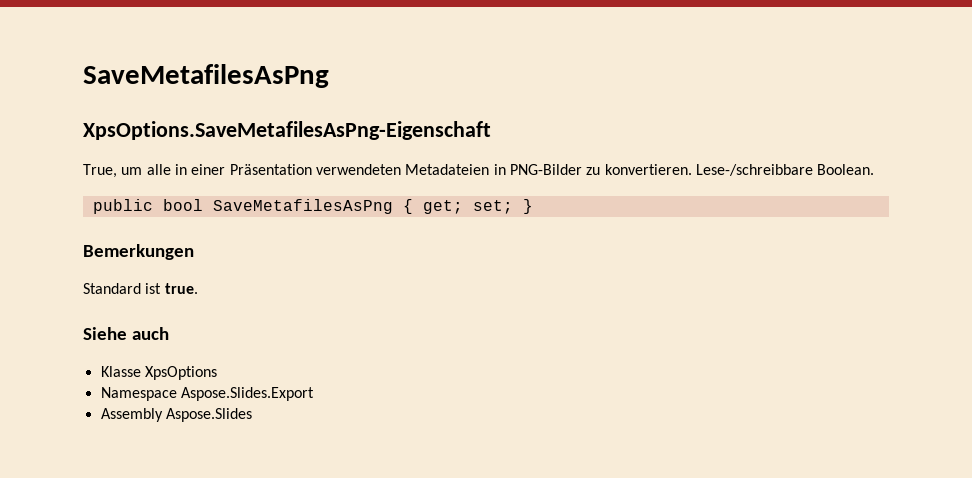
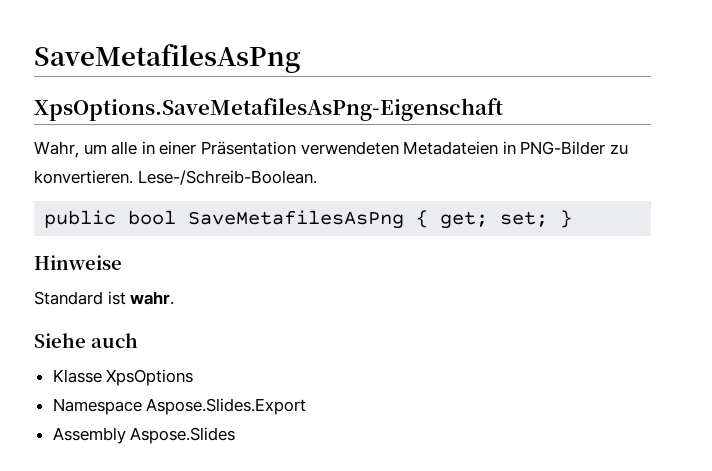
[83,164,117,178] True, -> [34,141,79,158] Wahr,
[695,164,875,176] Lese-/schreibbare Boolean. -> [137,170,317,185] Lese-/Schreib-Boolean.
[83,244,194,260] Bemerkungen -> [34,255,122,270] Hinweise
[164,283,198,294] true. -> [130,291,175,305] wahr.

